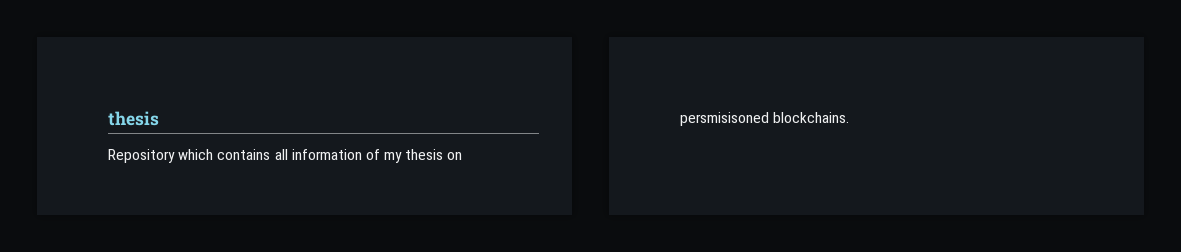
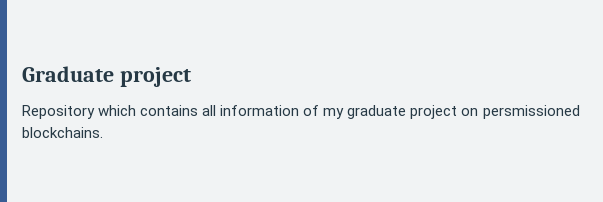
[108,111,159,126] thesis -> [22,66,191,87] Graduate project
[405,149,463,160] [680,112,769,126] thesis on persmisisoned -> [347,105,580,119] graduate project on persmissioned

